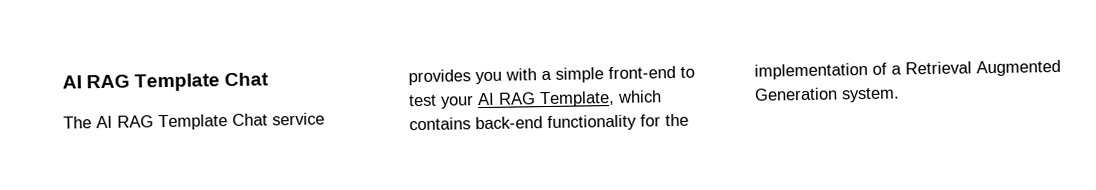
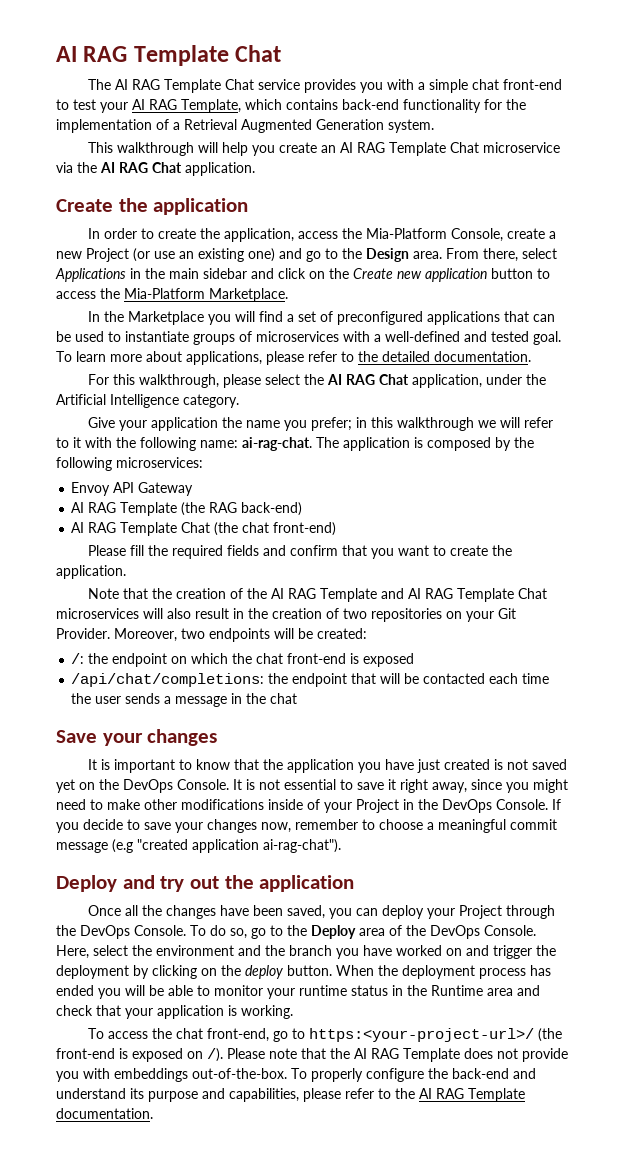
(604, 75) none -> [472,79,500,90] chat
(900, 95) none -> [88,142,561,156] [56,162,255,176] [56,198,249,215] [88,228,557,242] [56,248,557,262] [55,268,550,282] [56,288,288,302] [88,311,556,325] [56,331,561,345] [56,351,531,365] [88,374,547,388] [56,394,239,408] [88,417,554,431] [56,437,534,451] [56,457,203,471] [71,482,194,496] [71,502,303,516] [71,522,337,536] [88,545,513,559] [56,565,126,579] [88,588,548,602] [56,608,516,622] [56,628,367,642] [71,653,415,667] [71,673,550,687] [71,693,298,707] [56,729,218,746] [88,759,568,773] [56,779,568,793] [56,799,561,813] [56,819,557,833] [56,839,341,853] [56,875,355,892] [88,905,556,919] [56,925,536,939] [56,945,556,959] [56,965,551,979] [56,985,540,999] [56,1005,293,1019] [88,1028,563,1042] [56,1048,568,1062] [56,1068,536,1082] [56,1088,525,1102] [56,1108,153,1119] // This walkthrough will help you create an AI RAG Template Chat microservice via the AI RAG Chat application. // Create the application // In order to create the application, access the Mia-Platform Console, create a new Project (or use an existing one) and go to the Design area. From there, select Applications in the main sidebar and click on the Create new application button to access the Mia-Platform Marketplace. // In the Marketplace you will find a set of preconfigured applications that can be used to instantiate groups of microservices with a well-defined and tested goal. To learn more about applications, please refer to the detailed documentation. // For this walkthrough, please select the AI RAG Chat application, under the Artificial Intelligence category. // Give your application the name you prefer; in this walkthrough we will refer to it with the following name: ai-rag-chat. The application is composed by the following microservices: // Envoy API Gateway // AI RAG Template (the RAG back-end) // AI RAG Template Chat (the chat front-end) // Please fill the required fields and confirm that you want to create the application. // Note that the creation of the AI RAG Template and AI RAG Template Chat microservices will also result in the creation of two repositories on your Git Provider. Moreover, two endpoints will be created: // /: the endpoint on which the chat front-end is exposed // /api/chat/completions: the endpoint that will be contacted each time the user sends a message in the chat // Save your changes // It is important to know that the application you have just created is not saved yet on the DevOps Console. It is not essential to save it right away, since you might need to make other modifications inside of your Project in the DevOps Console. If you decide to save your changes now, remember to choose a meaningful commit message (e.g "created application ai-rag-chat"). // Deploy and try out the application // Once all the changes have been saved, you can deploy your Project through the DevOps Console. To do so, go to the Deploy area of the DevOps Console. Here, select the environment and the branch you have worked on and trigger the deployment by clicking on the deploy button. When the deployment process has ended you will be able to monitor your runtime status in the Runtime area and check that your application is working. // To access the chat front-end, go to https:<your-project-url>/ (the front-end is exposed on /). Please note that the AI RAG Template does not provide you with embeddings out-of-the-box. To properly configure the back-end and understand its purpose and capabilities, please refer to the AI RAG Template documentation.

